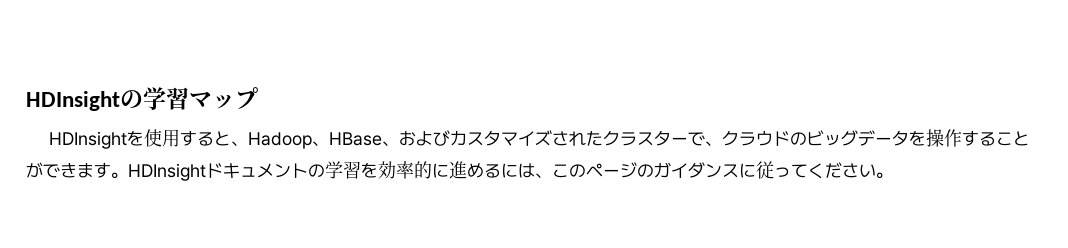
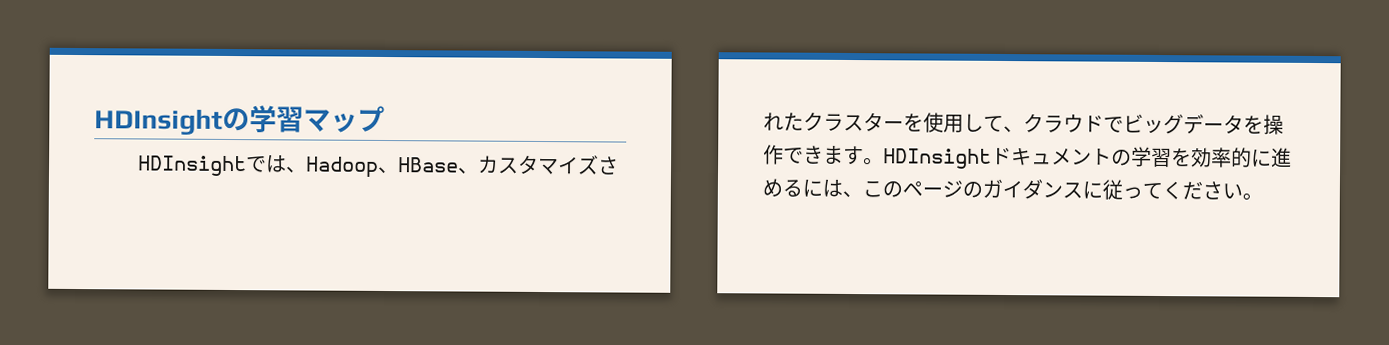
[127,129,232,147] を使用すると -> [244,154,287,173] では
[399,130,451,146] および -> (479, 170) none
[688,132,706,146] で -> [903,112,1004,133] を使用して
[790,132,808,146] の -> [1103,116,1124,133] で
[962,130,1031,146] [26,162,43,178] することが -> (784, 154) none

